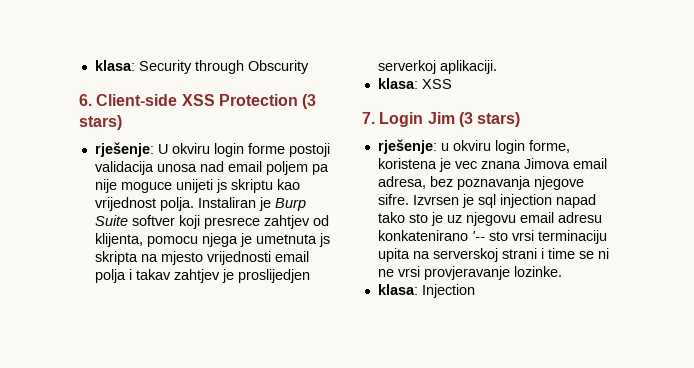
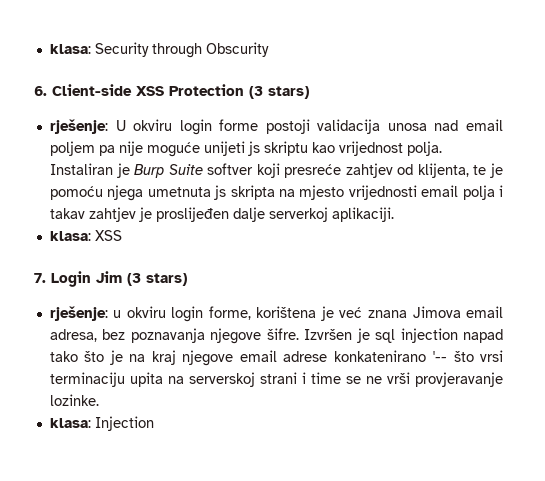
[120,182,172,193] moguce -> [146,142,200,157] moguće
[203,217,260,229] presrece -> [284,164,342,178] presreće
[146,233,252,247] pomocu njega je -> [473,163,504,178] [49,185,144,201] te je pomoću njega
[237,269,310,283] proslijedjen -> [155,207,265,222] proslijeđen dalje
[377,158,477,172] koristena je vec -> [256,306,363,321] korištena je već
[377,194,459,205] sifre. Izvrsen -> [266,328,353,340] šifre. Izvršen
[408,212,602,226] sto je uz njegovu email adresu -> [84,350,328,366] što je na kraj njegove email adrese
[488,231,508,241] sto -> [453,351,474,362] što
[597,248,609,259] [377,266,420,277] ni ne vrsi -> [365,372,410,384] ne vrši

